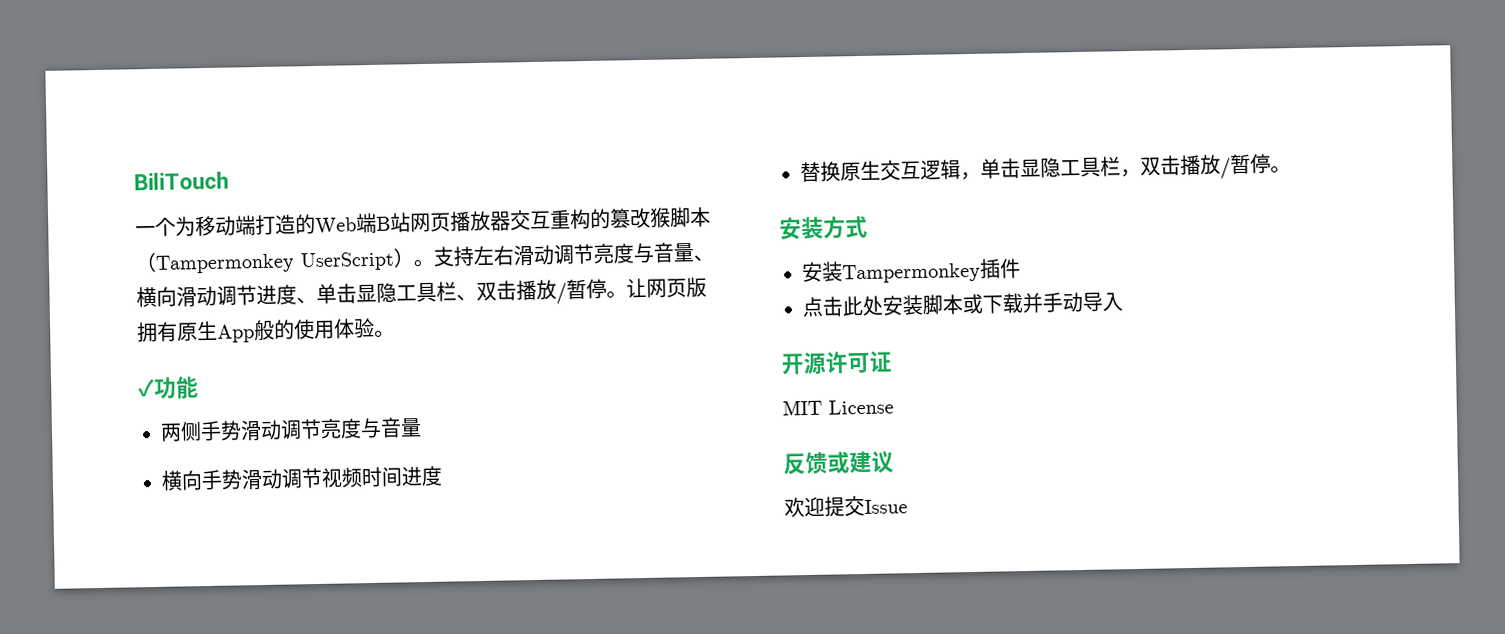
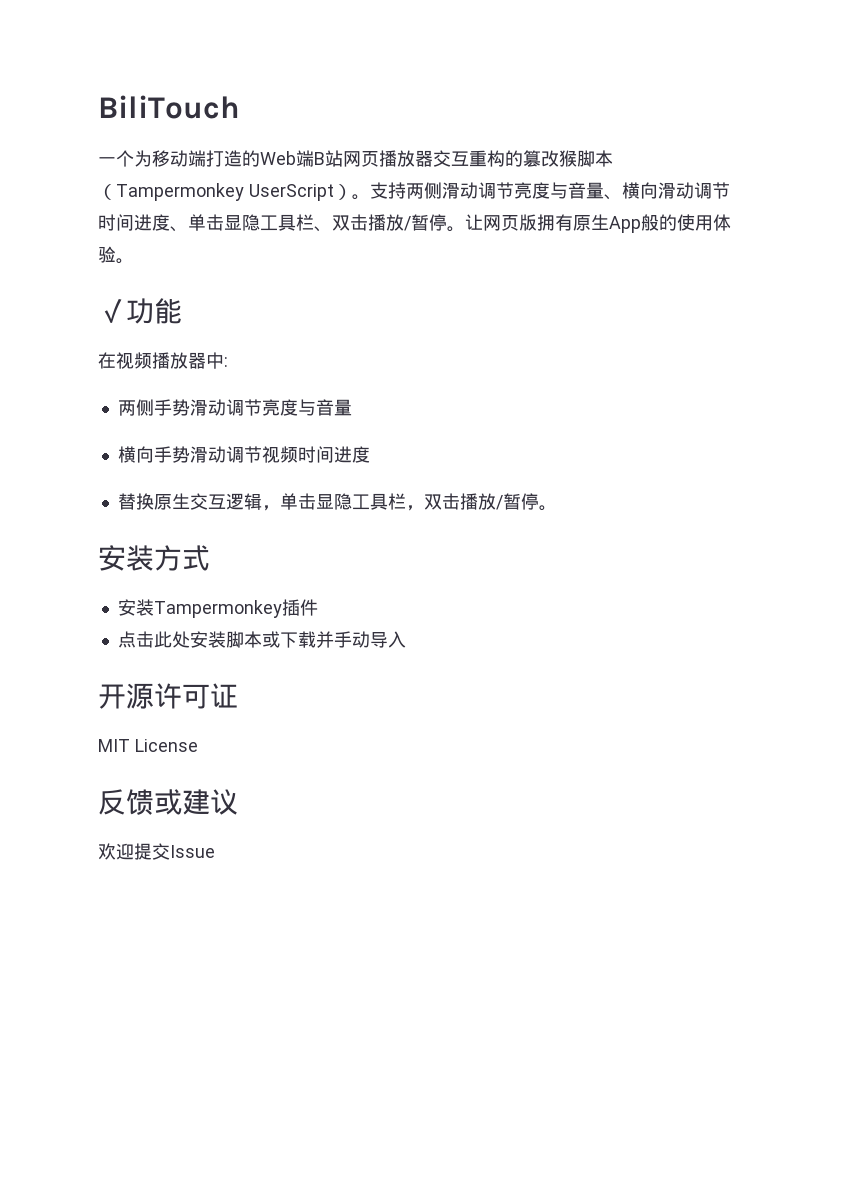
[473,245,515,266] 左右 -> [405,182,442,199] 两侧
(257, 295) none -> [98,214,134,231] 时间
(199, 387) none -> [98,352,228,369] // 在视频播放器中:

